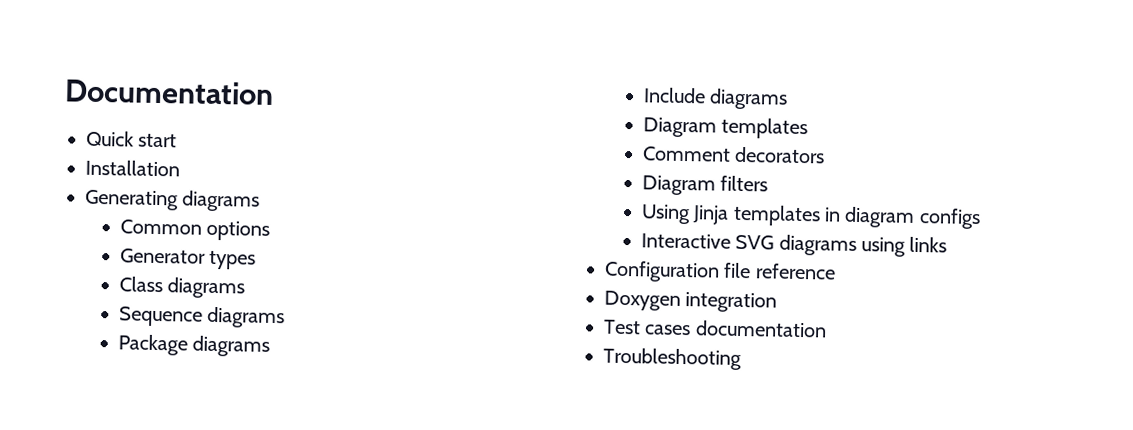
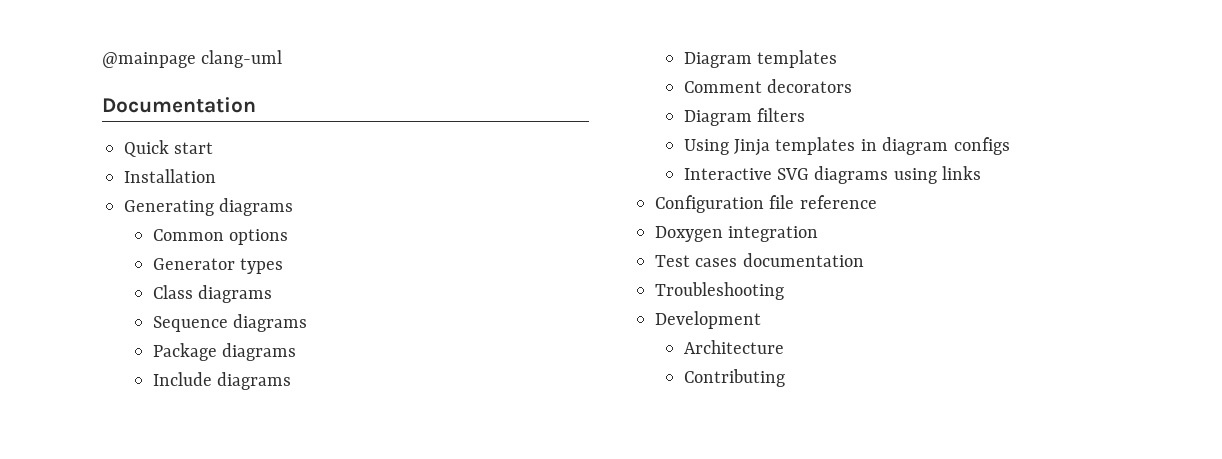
(64, 92) none -> [102,50,283,68] @mainpage clang-uml //
(742, 359) none -> [655,311,761,329] [683,340,784,354] [683,369,785,387] // Development // Architecture // Contributing

